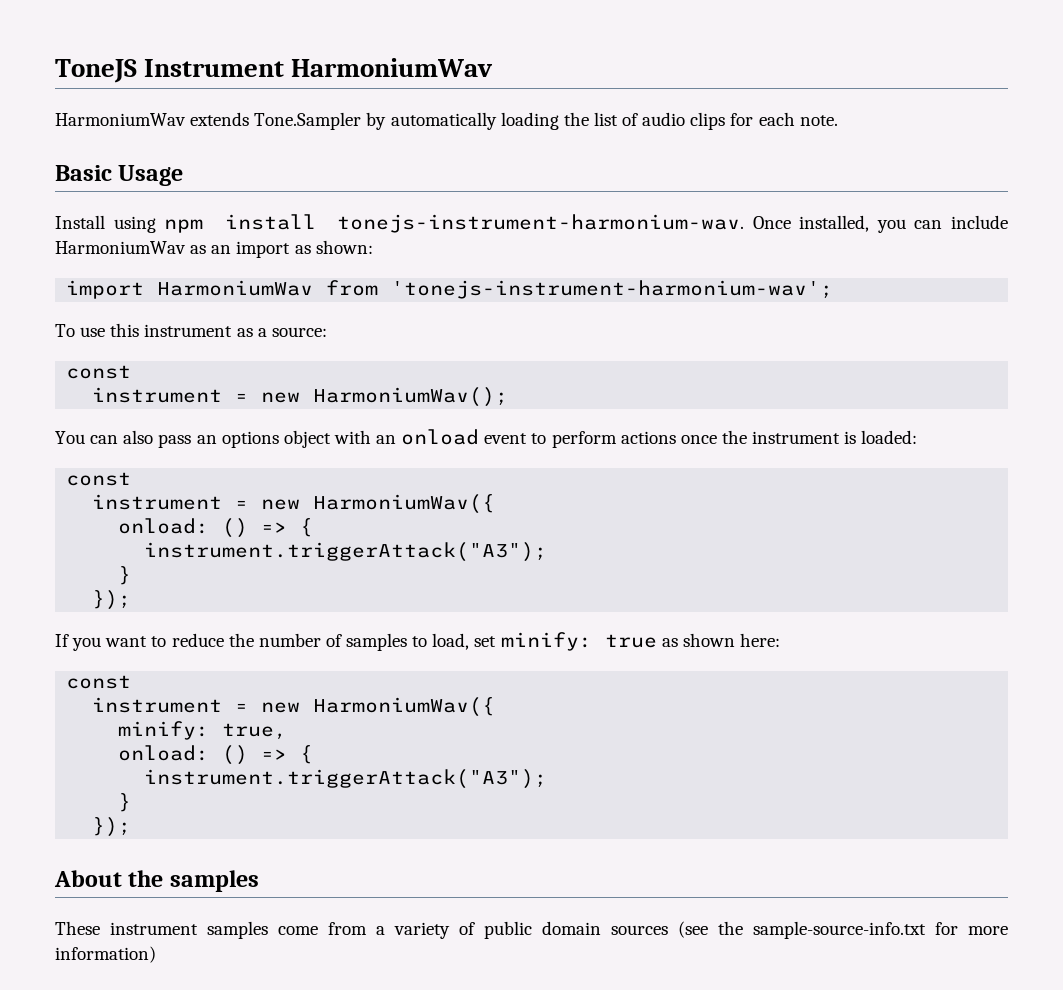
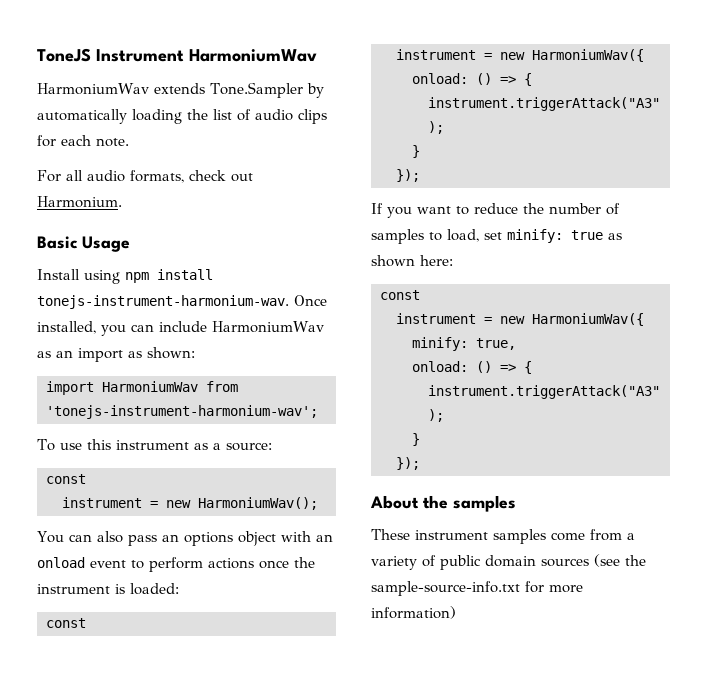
(838, 120) none -> [37,170,253,183] [37,196,122,208] // For all audio formats, check out Harmonium.

